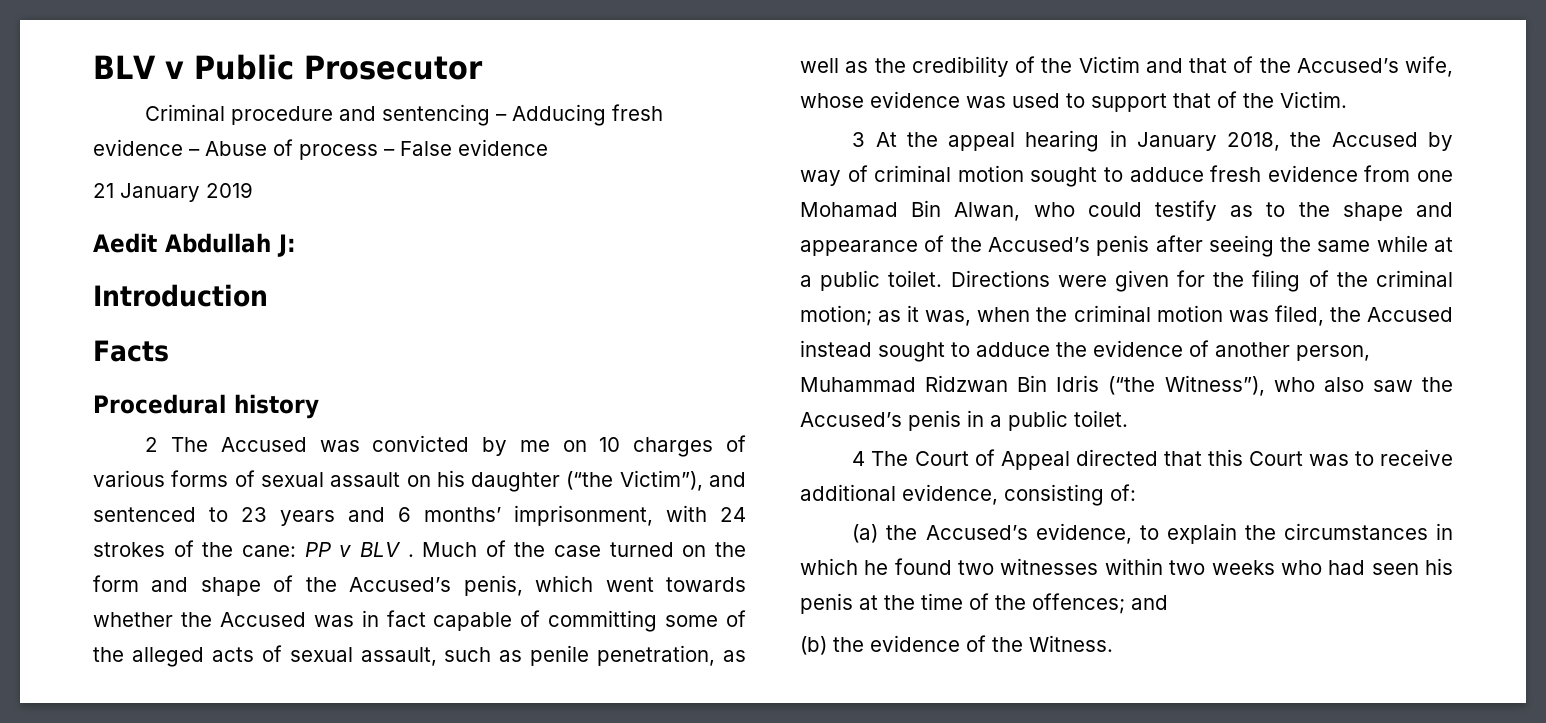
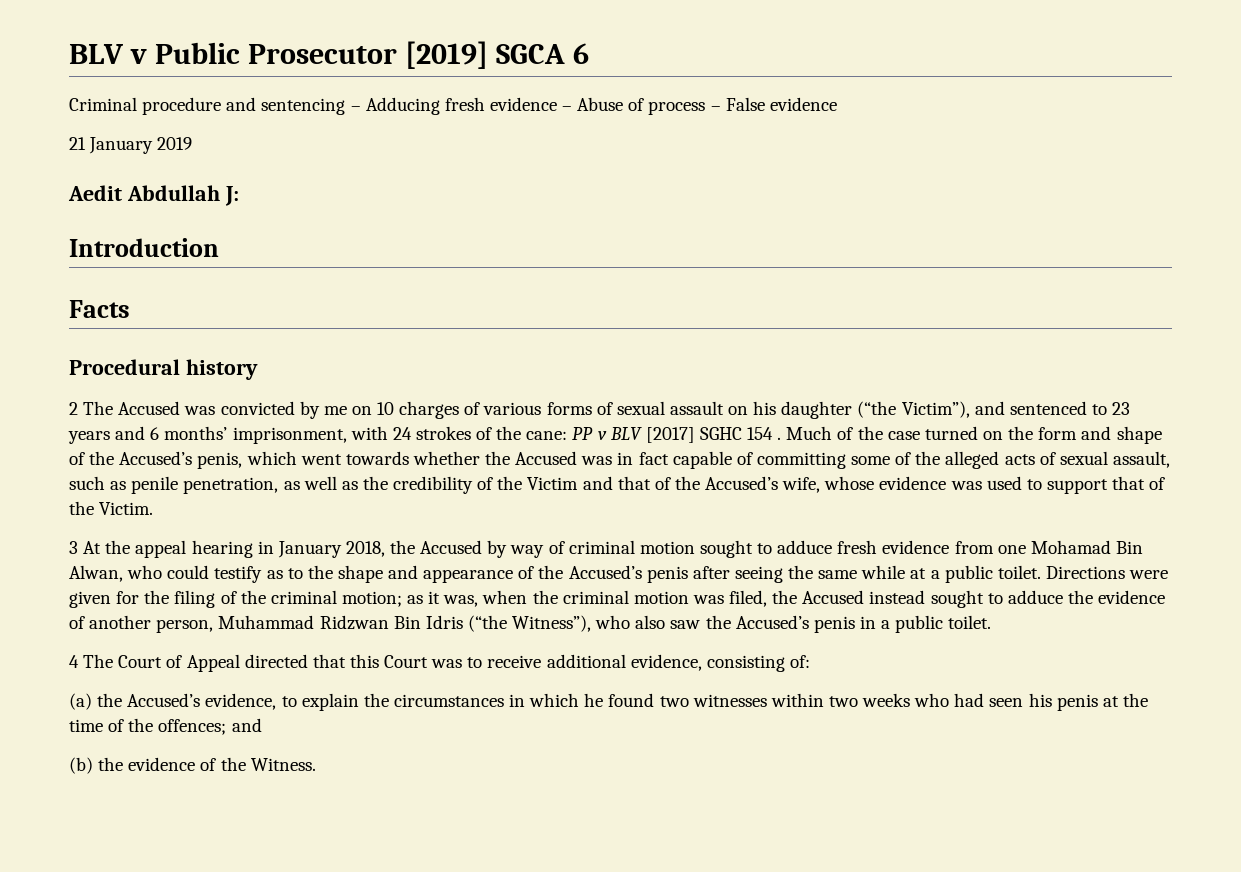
(483, 67) none -> [404,41,589,69] [2019] SGCA 6
(401, 549) none -> [645,427,774,443] [2017] SGHC 154

